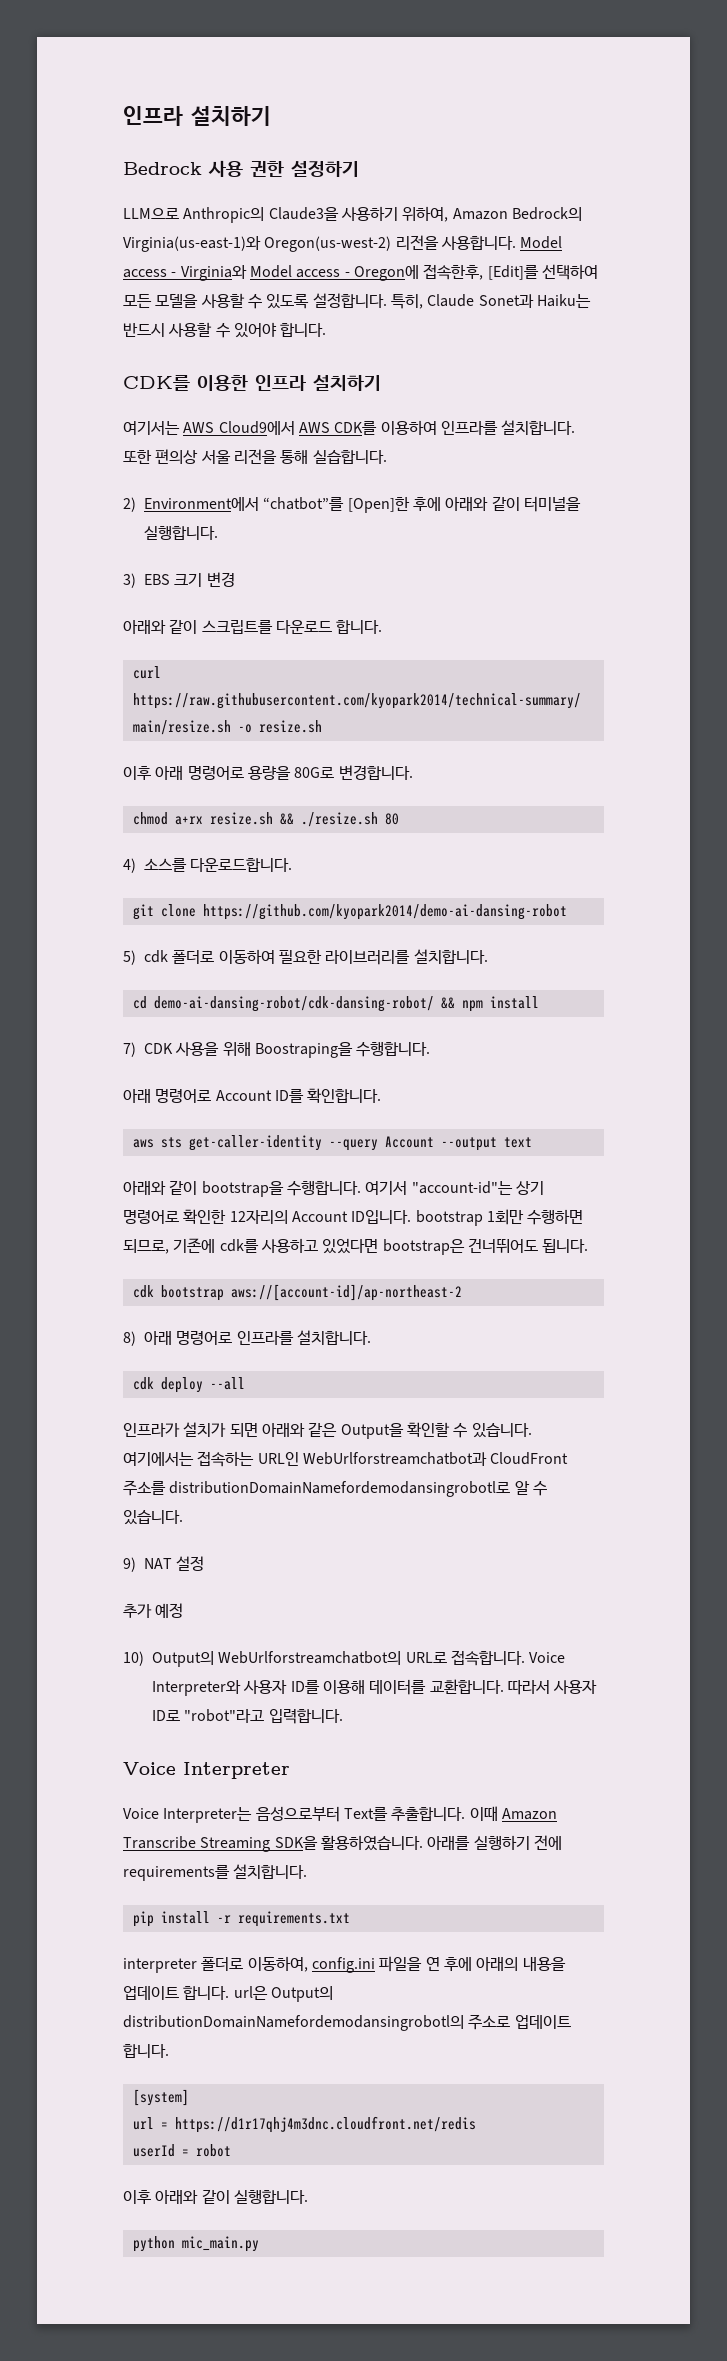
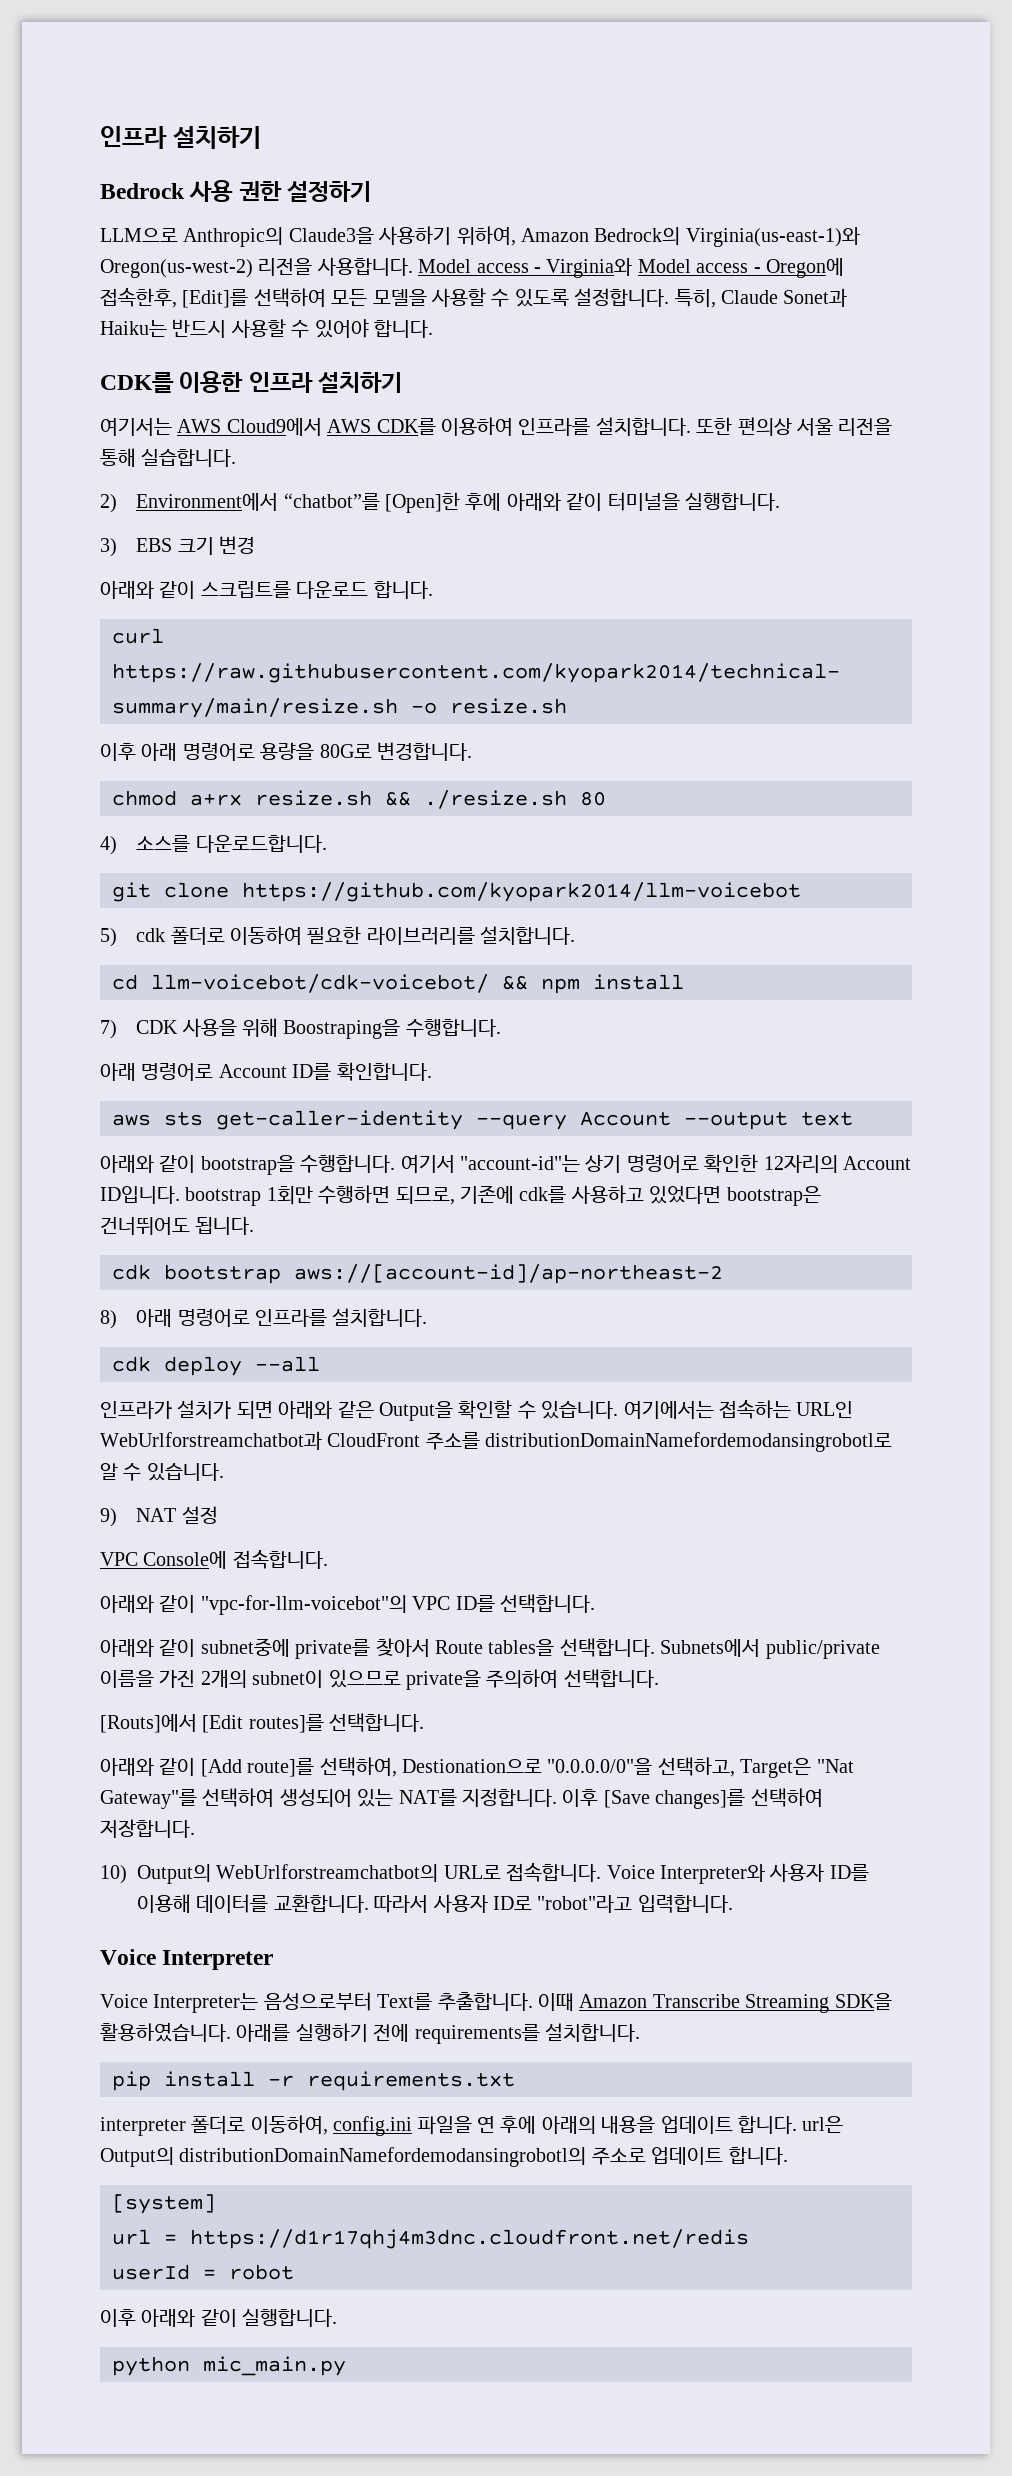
[202,904,567,920] https://github.com/kyopark2014/demo-ai-dansing-robot -> [242,882,801,902] https://github.com/kyopark2014/llm-voicebot
[153,996,434,1012] demo-ai-dansing-robot/cdk-dansing-robot/ -> [151,974,489,993] llm-voicebot/cdk-voicebot/
[123,1603,184,1618] 추가 예정 -> [100,1549,328,1569] [100,1594,595,1615] [100,1638,880,1659] [100,1669,659,1690] [100,1713,425,1733] [100,1757,854,1778] [100,1788,823,1809] [100,1819,195,1838] VPC Console에 접속합니다. // 아래와 같이 "vpc-for-llm-voicebot"의 VPC ID를 선택합니다. // 아래와 같이 subnet중에 private를 찾아서 Route tables을 선택합니다. Subnets에서 public/private 이름을 가진 2개의 subnet이 있으므로 private을 주의하여 선택합니다. // [Routs]에서 [Edit routes]를 선택합니다. // 아래와 같이 [Add route]를 선택하여, Destionation으로 "0.0.0.0/0"을 선택하고, Target은 "Nat Gateway"를 선택하여 생성되어 있는 NAT를 지정합니다. 이후 [Save changes]를 선택하여 저장합니다.

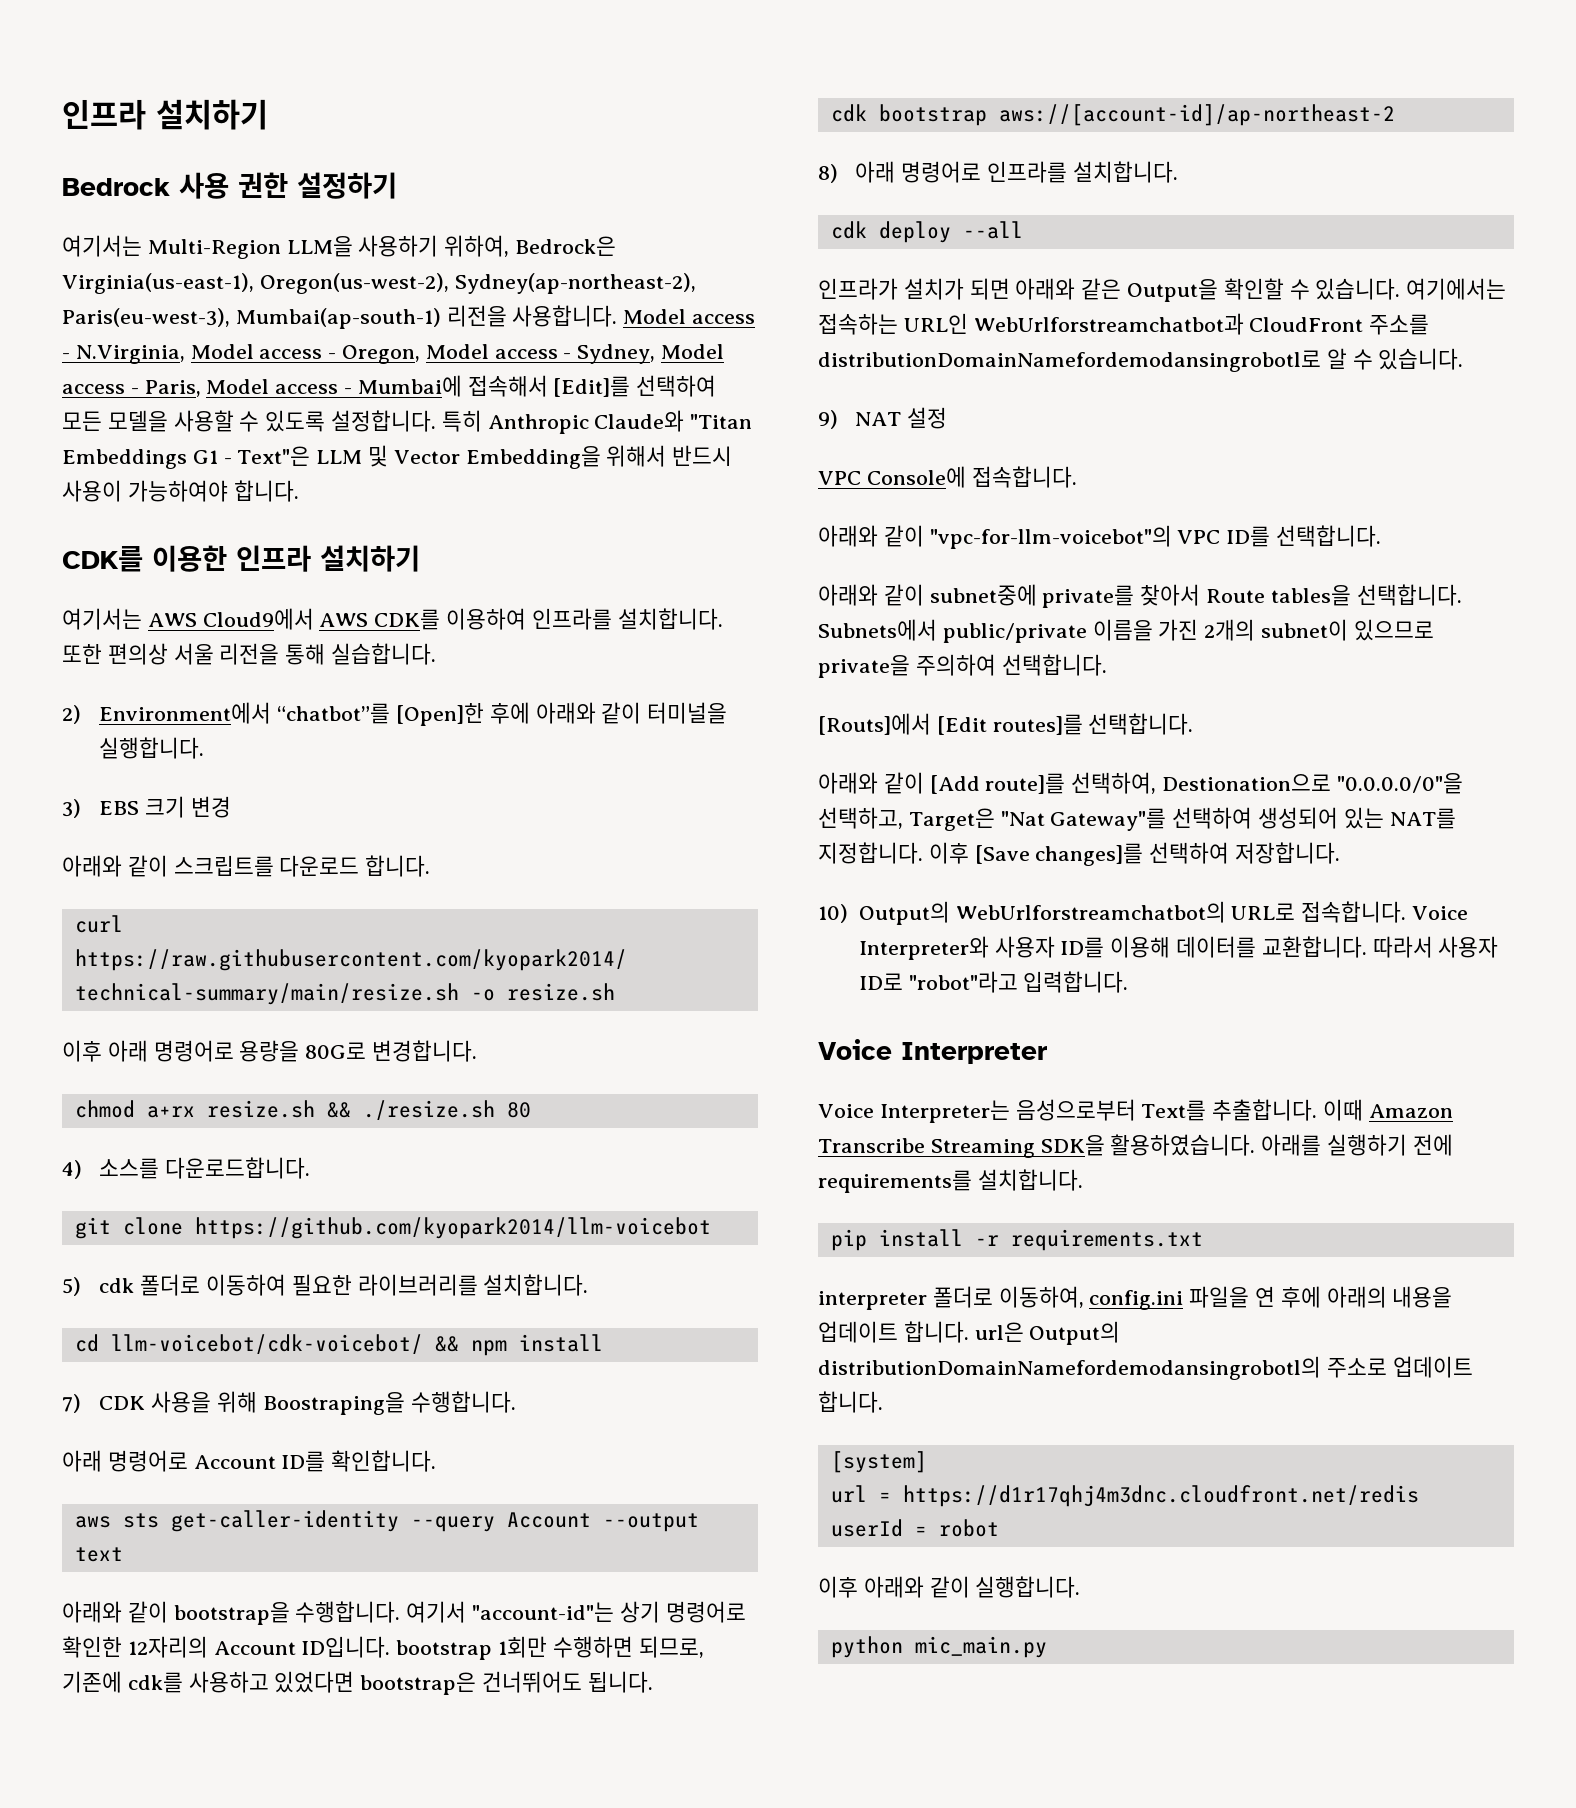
[100,226,860,247] [100,259,253,278] LLM으로 Anthropic의 Claude3을 사용하기 위하여, Amazon Bedrock의 Virginia(us-east-1)와 Oregon(us-west-2) -> [62,235,617,259] [62,273,696,294] [62,308,441,329] 여기서는 Multi-Region LLM을 사용하기 위하여, Bedrock은 Virginia(us-east-1), Oregon(us-west-2), Sydney(ap-northeast-2), Paris(eu-west-3), Mumbai(ap-south-1)
[546,258,844,278] [100,287,177,308] Virginia와 Model access - Oregon에 접속한후, -> [75,344,725,364] [62,375,548,397] N.Virginia, Model access - Oregon, Model access - Sydney, Model access - Paris, Model access - Mumbai에 접속해서
[674,288,848,308] [100,319,369,338] 특히, Claude Sonet과 Haiku는 반드시 사용할 수 있어야 -> [441,410,753,434] [62,445,733,469] [62,480,228,502] 특히 Anthropic Claude와 "Titan Embeddings G1 - Text"은 LLM 및 Vector Embedding을 위해서 반드시 사용이 가능하여야

